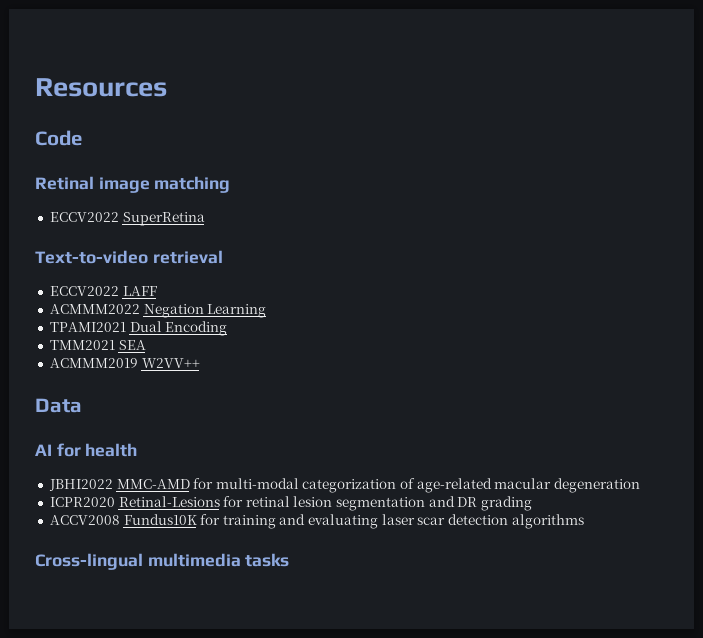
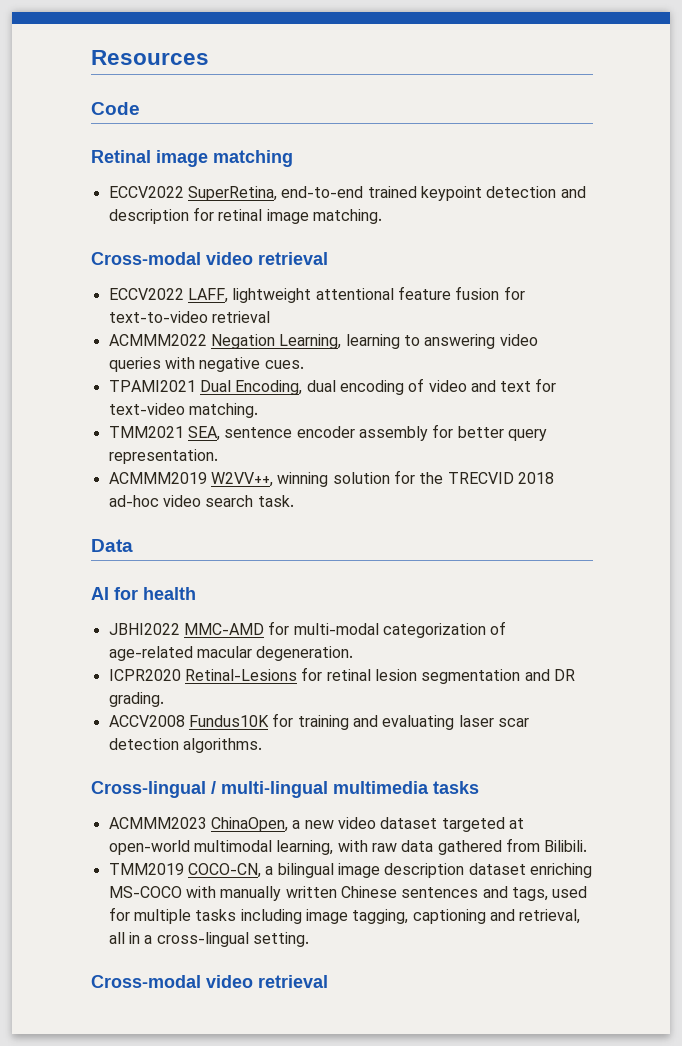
[122,212,205,226] [35,250,223,264] [49,286,157,296] [49,304,267,318] [49,321,228,336] [49,340,146,350] [49,358,200,368] SuperRetina // Text-to-video retrieval // ECCV2022 LAFF // ACMMM2022 Negation Learning // TPAMI2021 Dual Encoding // TMM2021 SEA // ACMMM2019 W2VV++ -> [187,186,586,201] [108,207,382,224] [91,252,328,265] [108,286,525,303] [108,311,270,323] [108,334,538,349] [108,357,304,372] [108,378,557,395] [108,403,258,418] [108,424,547,441] [108,449,218,464] [108,470,554,487] [108,495,294,507] SuperRetina, end-to-end trained keypoint detection and description for retinal image matching. // Cross-modal video retrieval // ECCV2022 LAFF, lightweight attentional feature fusion for text-to-video retrieval // ACMMM2022 Negation Learning, learning to answering video queries with negative cues. // TPAMI2021 Dual Encoding, dual encoding of video and text for text-video matching. // TMM2021 SEA, sentence encoder assembly for better query representation. // ACMMM2019 W2VV++, winning solution for the TRECVID 2018 ad-hoc video search task.
[554,478,641,493] degeneration -> [256,646,354,661] degeneration.
[481,496,533,511] grading -> [108,692,164,707] grading.
[511,514,584,529] algorithms -> [182,738,262,753] algorithms.
(143, 561) none -> [211,781,328,798] / multi-lingual
(290, 560) none -> [108,817,524,832] [108,838,588,855] [108,863,592,878] [108,886,588,901] [108,907,581,924] [108,932,309,947] [91,975,328,988] // ACMMM2023 ChinaOpen, a new video dataset targeted at open-world multimodal learning, with raw data gathered from Bilibili. // TMM2019 COCO-CN, a bilingual image description dataset enriching MS-COCO with manually written Chinese sentences and tags, used for multiple tasks including image tagging, captioning and retrieval, all in a cross-lingual setting. // Cross-modal video retrieval

